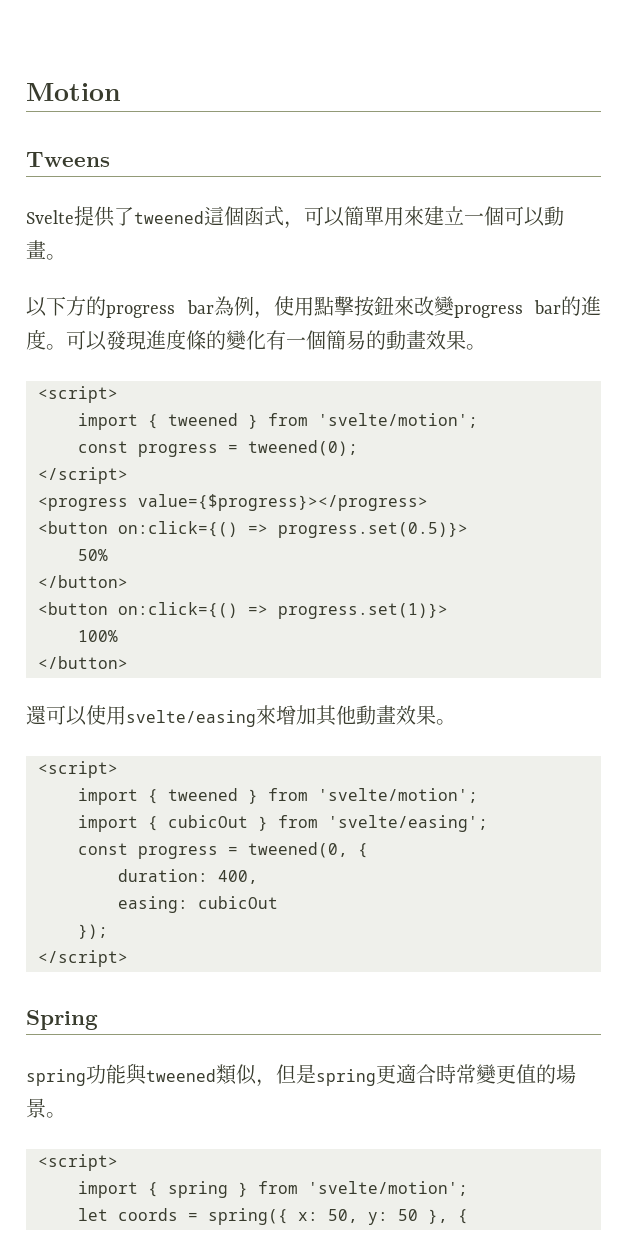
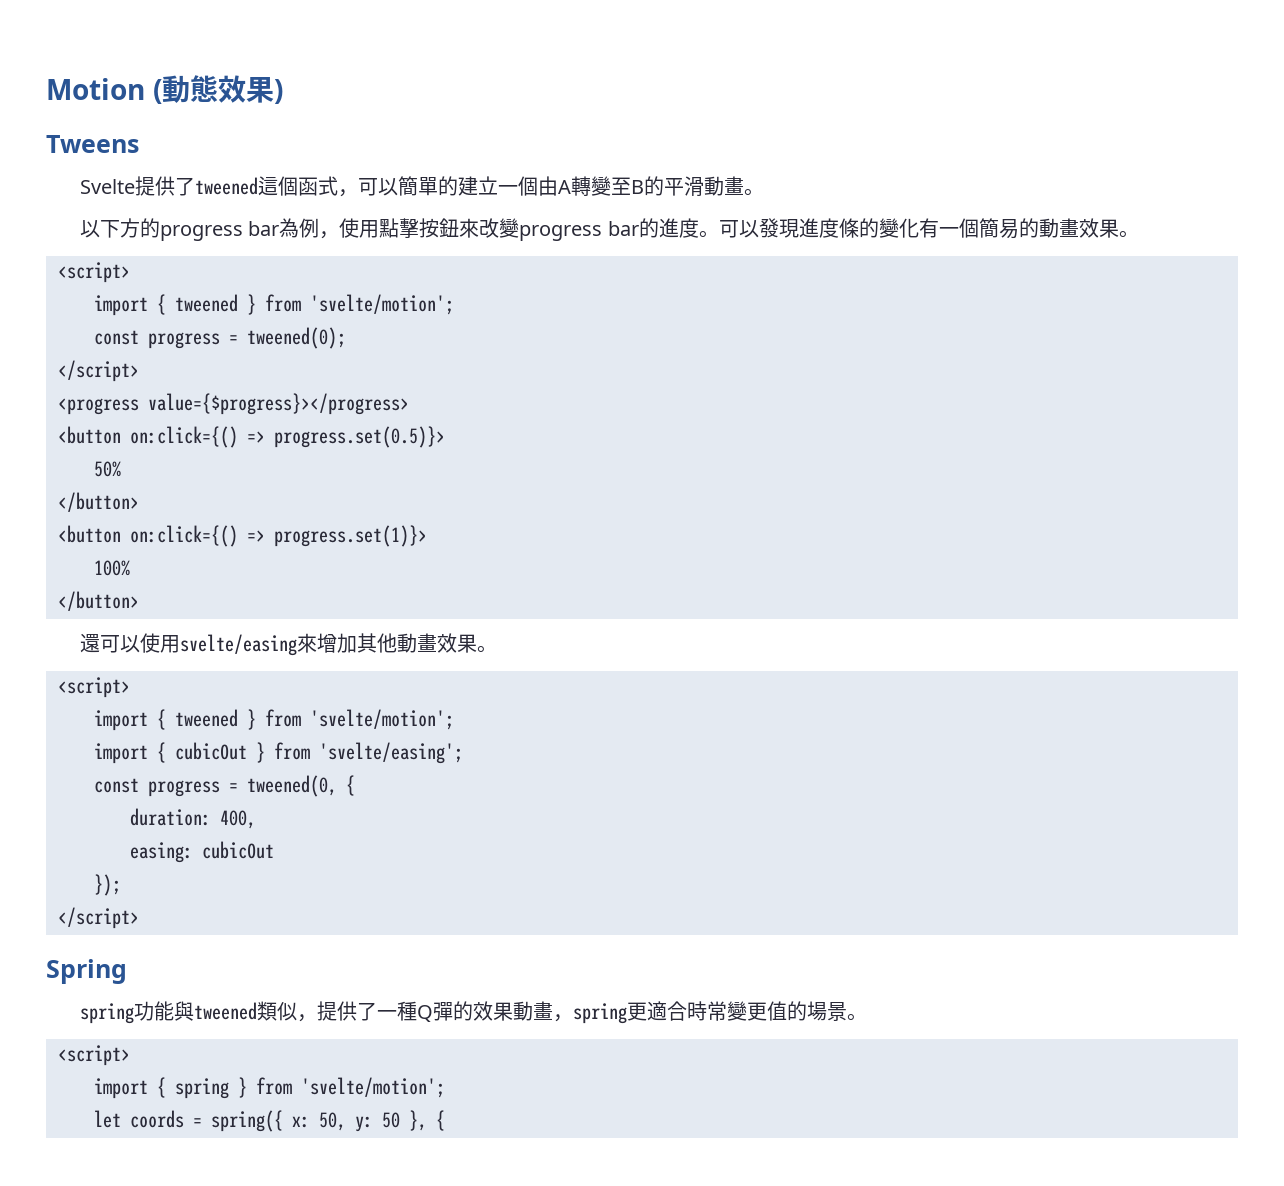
(121, 92) none -> [152,75,283,104] (動態效果)
[384,206,424,226] 用來 -> [437,176,458,196] 的
[504,206,545,227] 可以 -> [537,176,704,196] 由A轉變至B的平滑
[276,1064,316,1084] 但是 -> [316,1001,573,1022] 提供了一種Q彈的效果動畫，

